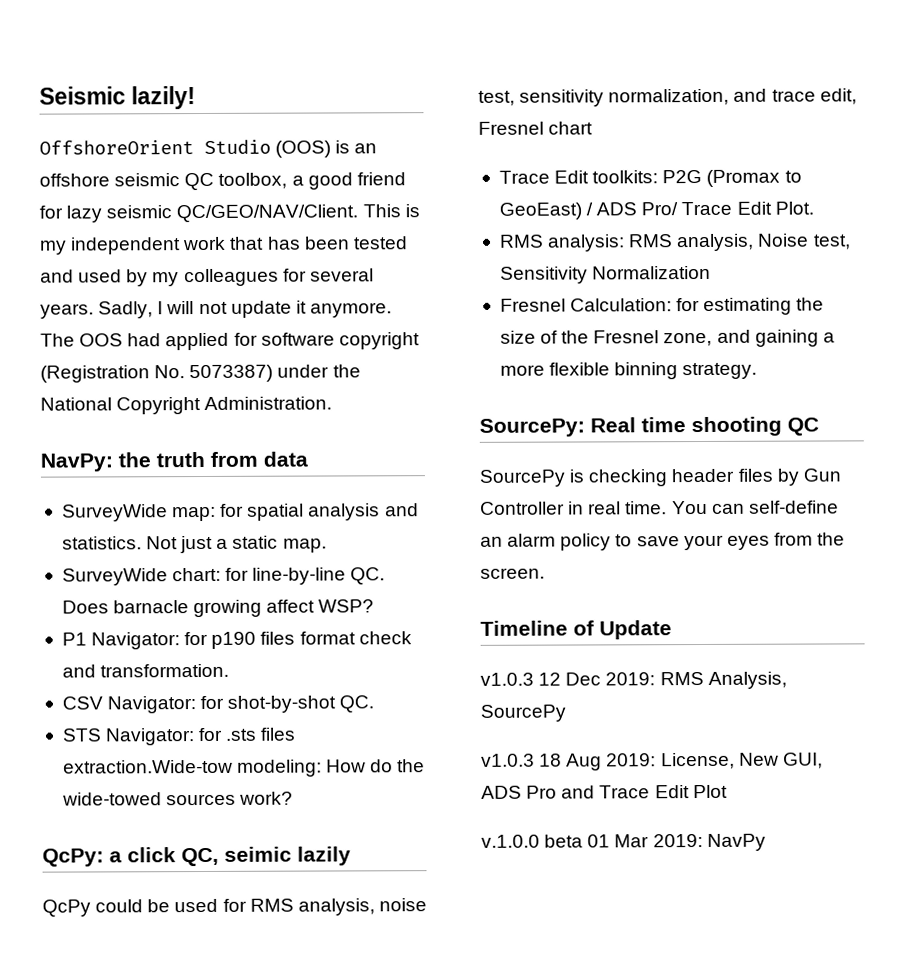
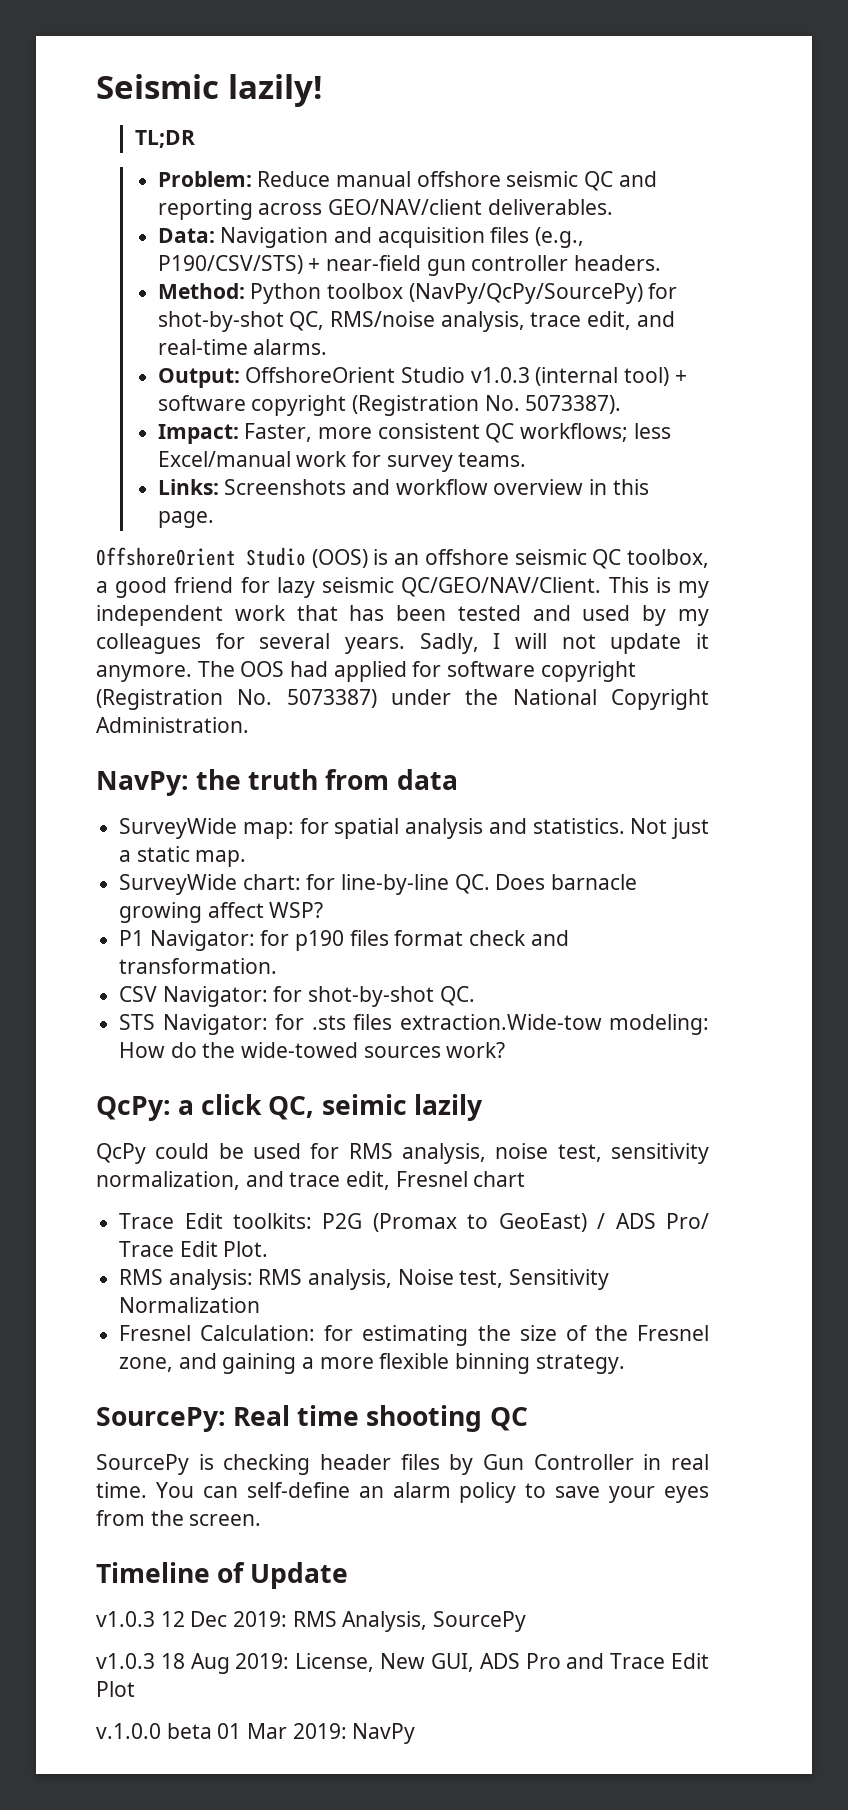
(197, 98) none -> [134,130,195,148] [157,171,657,191] [157,199,613,220] [157,227,584,248] [157,255,661,276] [157,283,678,304] [157,311,675,332] [157,339,328,355] [157,367,687,388] [157,395,622,416] [157,423,671,444] [157,451,527,472] [157,479,649,495] [157,511,214,528] // TL;DR // Problem: Reduce manual offshore seismic QC and reporting across GEO/NAV/client deliverables. // Data: Navigation and acquisition files (e.g., P190/CSV/STS) + near-field gun controller headers. // Method: Python toolbox (NavPy/QcPy/SourcePy) for shot-by-shot QC, RMS/noise analysis, trace edit, and real-time alarms. // Output: OffshoreOrient Studio v1.0.3 (internal tool) + software copyright (Registration No. 5073387). // Impact: Faster, more consistent QC workflows; less Excel/manual work for survey teams. // Links: Screenshots and workflow overview in this page.

